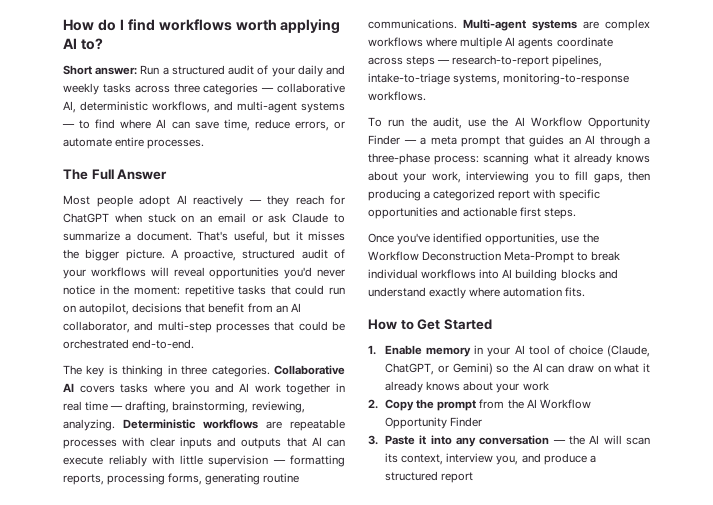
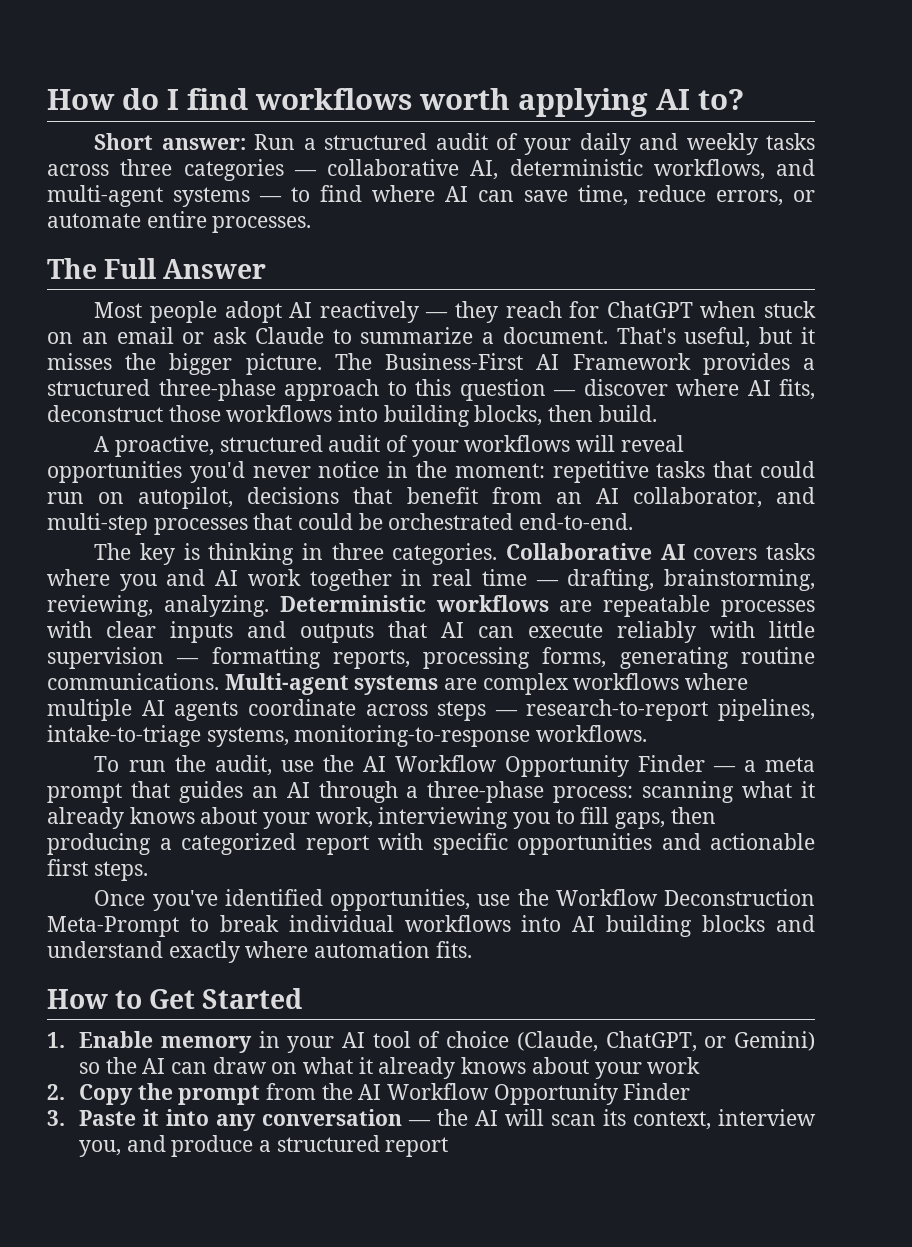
(165, 255) none -> [334,353,815,375] [47,379,815,401] [47,405,657,427] The Business-First AI Framework provides a structured three-phase approach to this question — discover where AI fits, deconstruct those workflows into building blocks, then build. //

